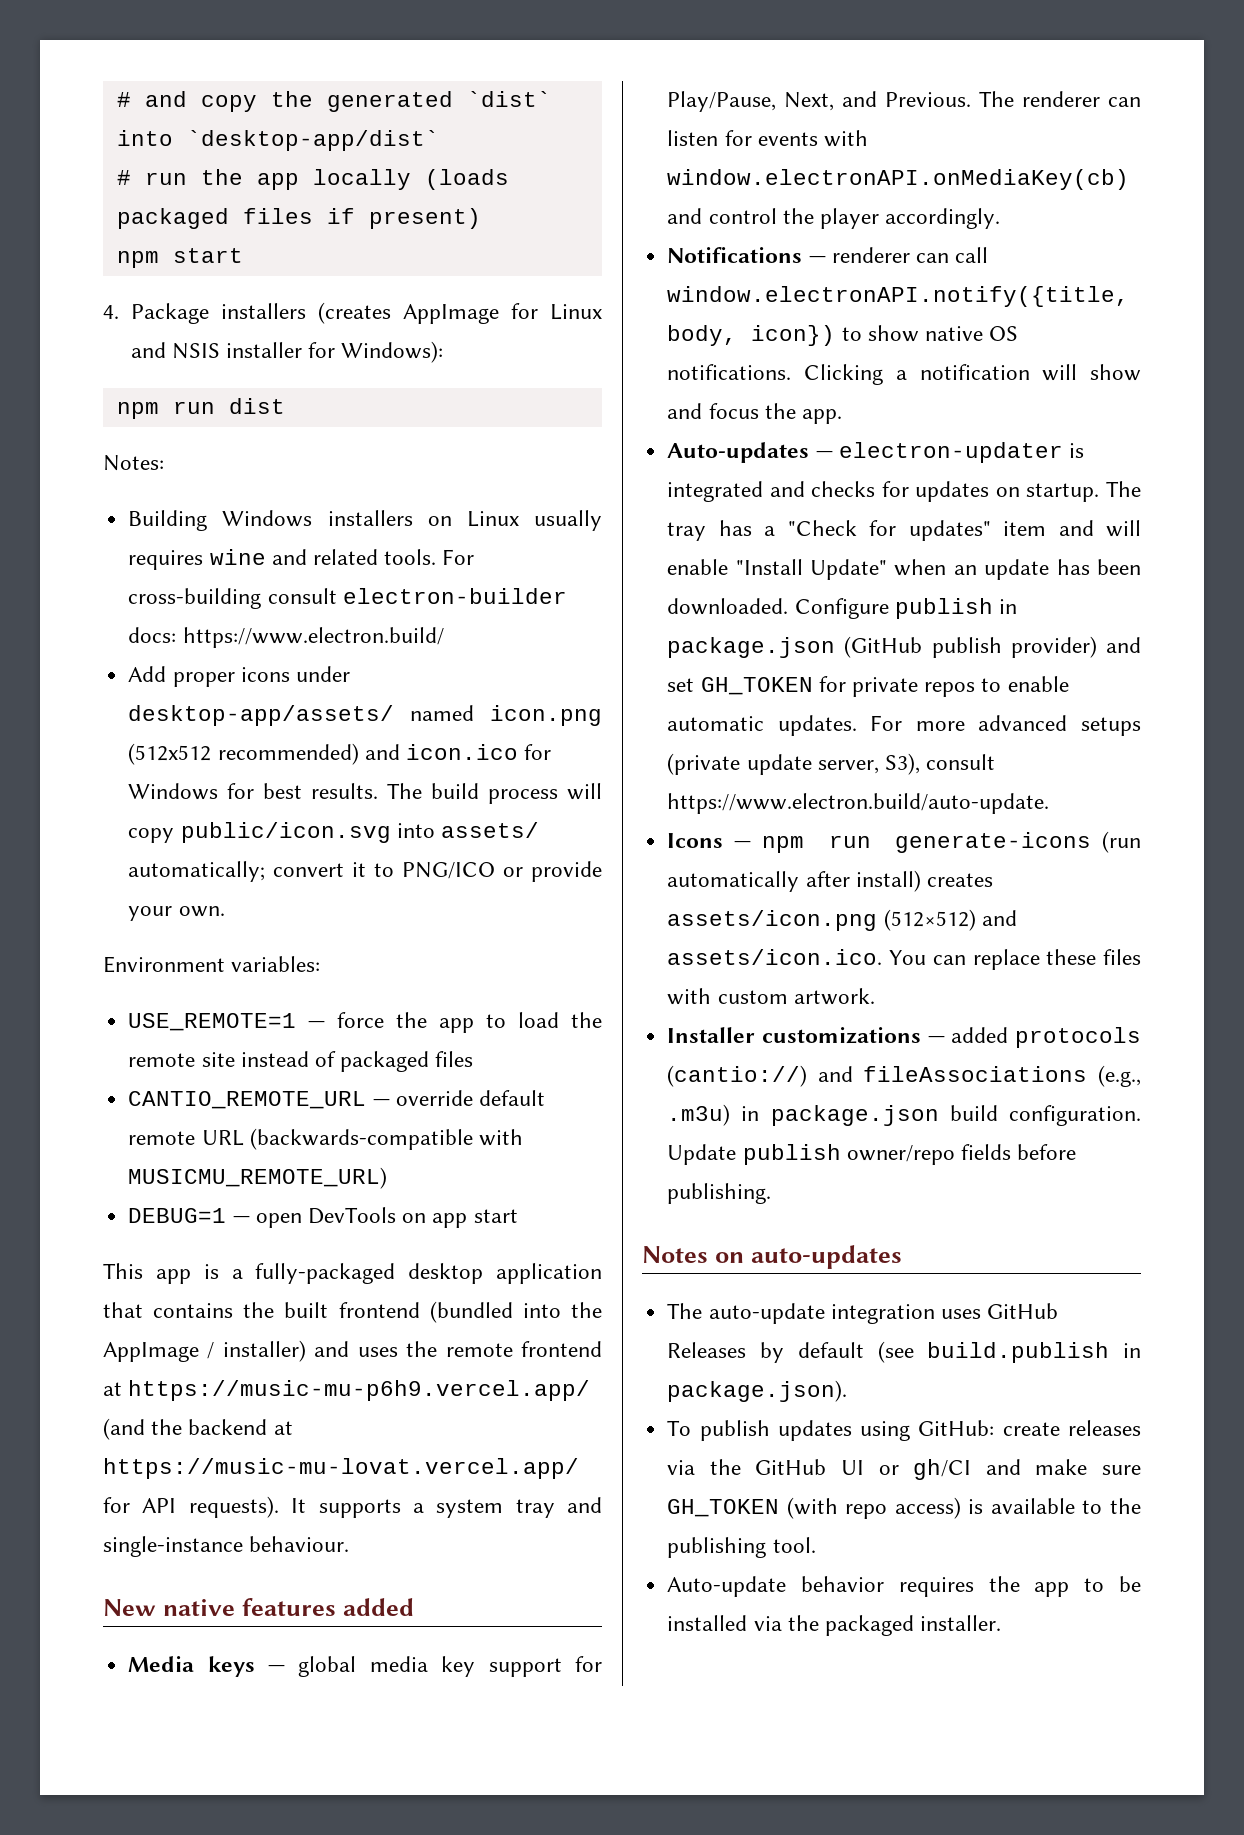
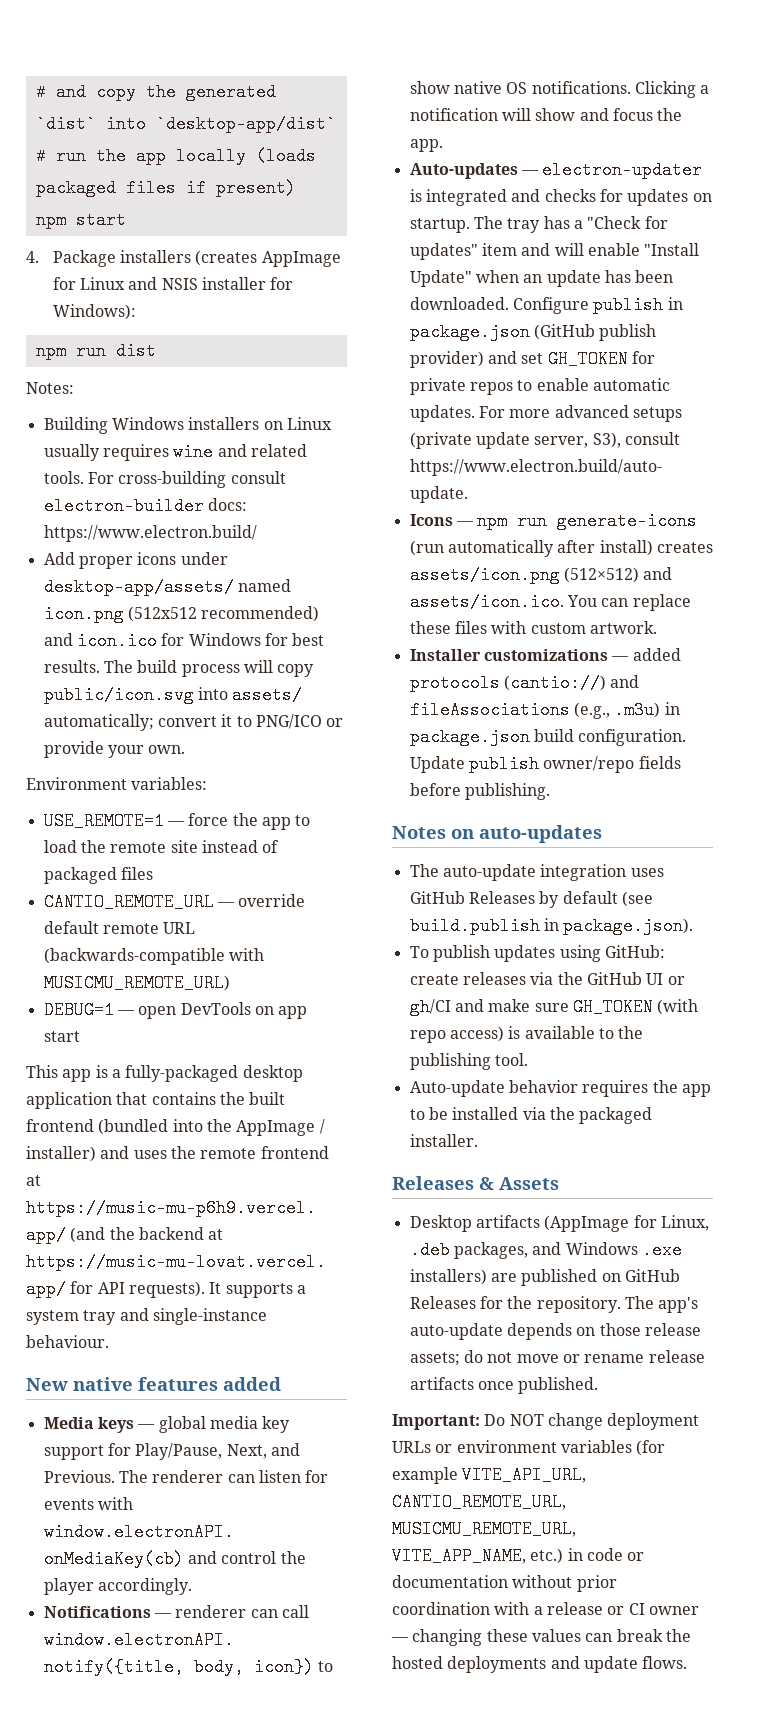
(1002, 1623) none -> [392,1176,559,1190] [409,1215,709,1232] [409,1241,682,1259] [409,1269,680,1286] [409,1296,699,1313] [409,1323,701,1340] [409,1350,705,1366] [409,1377,599,1394] [392,1413,700,1430] [392,1440,666,1456] [392,1466,587,1484] [392,1493,566,1511] [392,1520,576,1538] [392,1547,645,1565] [392,1575,617,1592] [392,1602,699,1615] [391,1629,691,1646] [392,1656,688,1673] // Releases & Assets // Desktop artifacts (AppImage for Linux, .deb packages, and Windows .exe installers) are published on GitHub Releases for the repository. The app's auto-update depends on those release assets; do not move or rename release artifacts once published. // Important: Do NOT change deployment URLs or environment variables (for example VITE_API_URL, CANTIO_REMOTE_URL, MUSICMU_REMOTE_URL, VITE_APP_NAME, etc.) in code or documentation without prior coordination with a release or CI owner — changing these values can break the hosted deployments and update flows.

